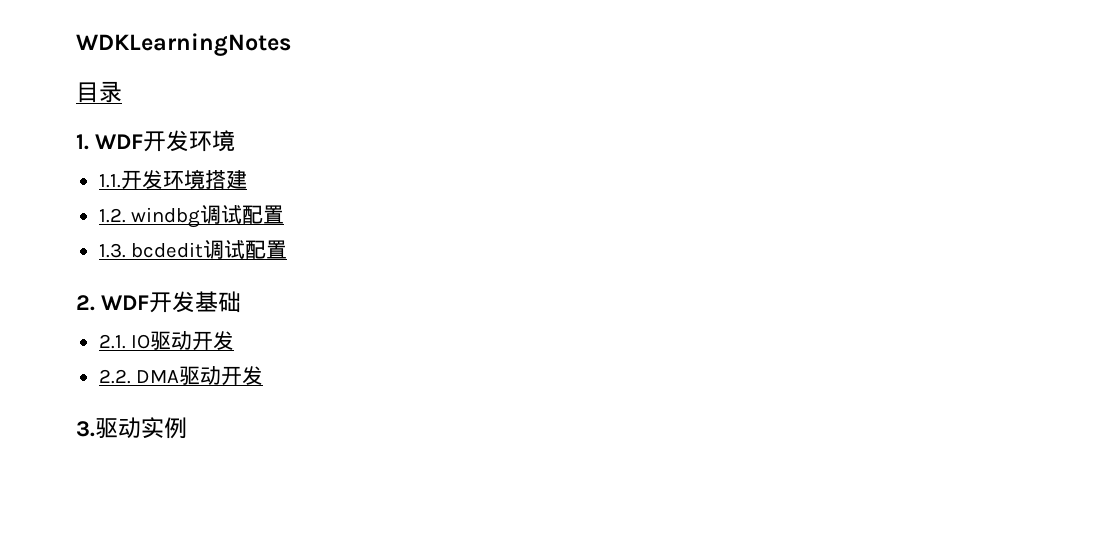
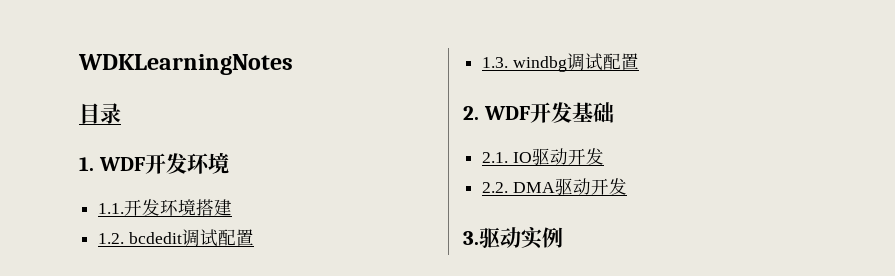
[131,207,201,228] windbg -> [128,232,182,244] bcdedit
[131,242,204,258] bcdedit -> [512,56,567,72] windbg

